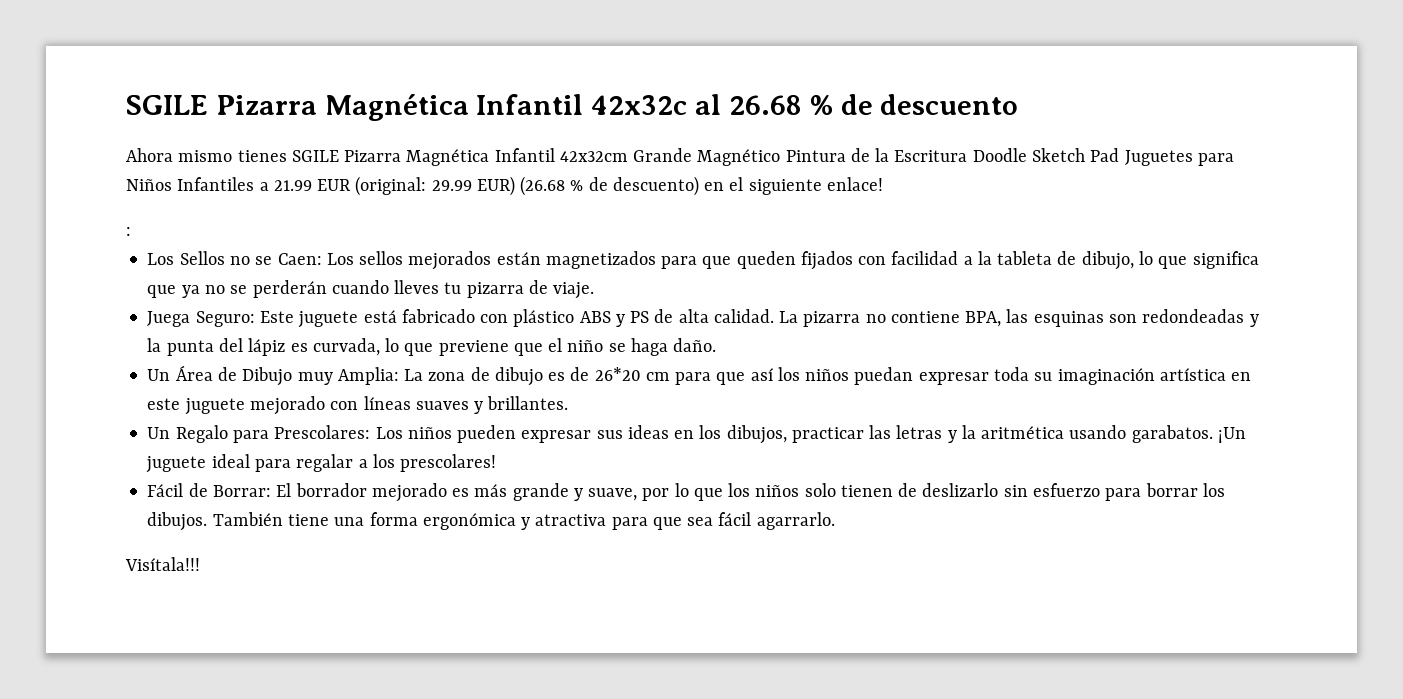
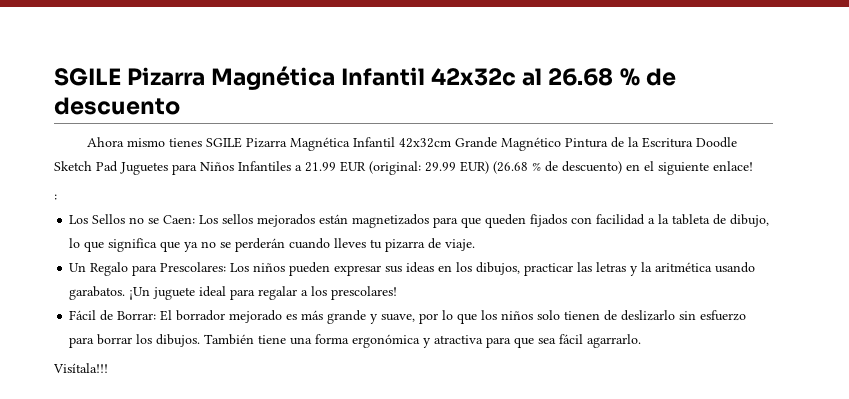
[147,309,1259,328] [147,338,717,356] [147,365,1252,386] [147,396,569,415] // Juega Seguro: Este juguete está fabricado con plástico ABS y PS de alta calidad. La pizarra no contiene BPA, las esquinas son redondeadas y la punta del lápiz es curvada, lo que previene que el niño se haga daño. // Un Área de Dibujo muy Amplia: La zona de dibujo es de 26*20 cm para que así los niños puedan expresar toda su imaginación artística en este juguete mejorado con líneas suaves y brillantes. -> (476, 245) none

